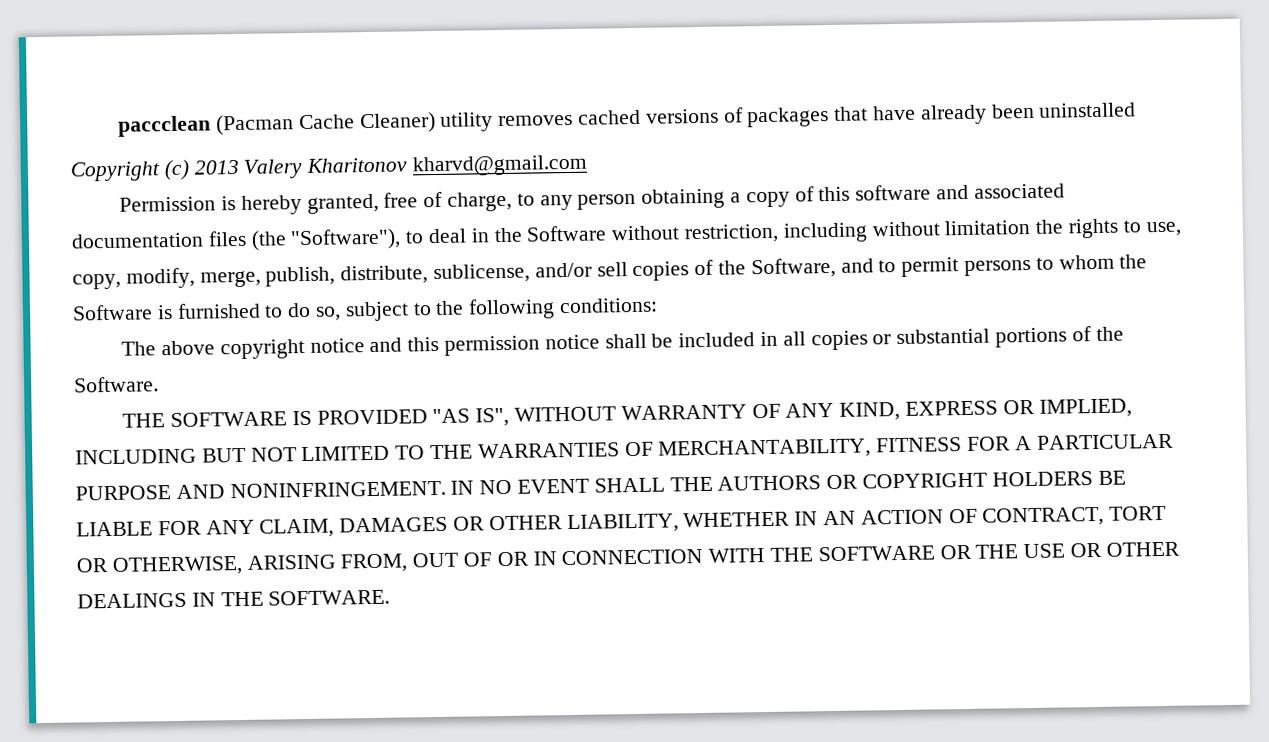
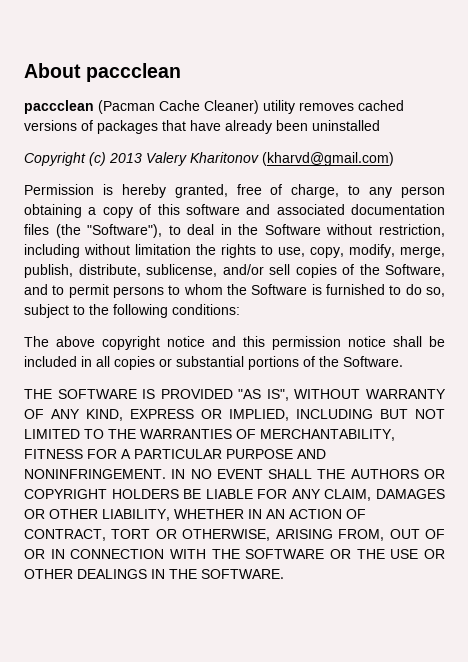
(118, 126) none -> [24,63,182,82] About paccclean //
[412,154,588,177] kharvd@gmail.com -> [262,152,394,166] (kharvd@gmail.com)

